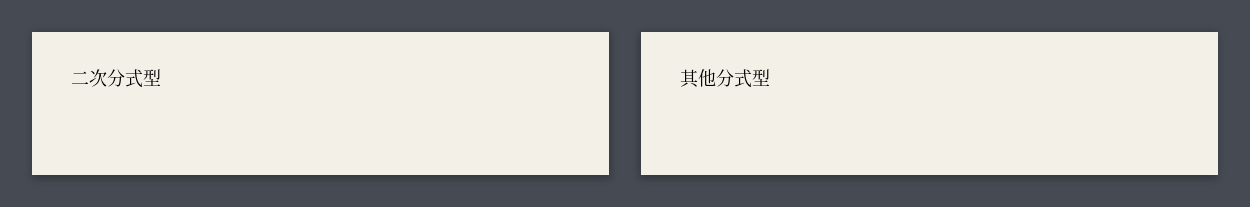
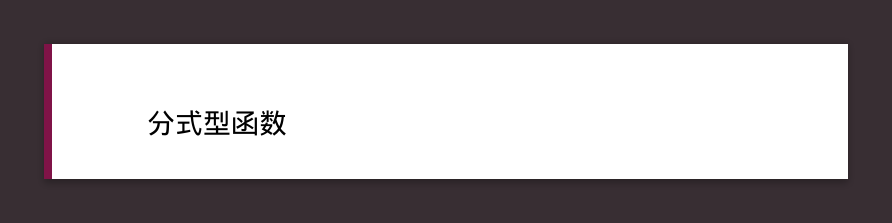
[71,69,161,88] [680,69,770,88] 二次分式型 // 其他分式型 -> [147,110,287,136] 分式型函数

